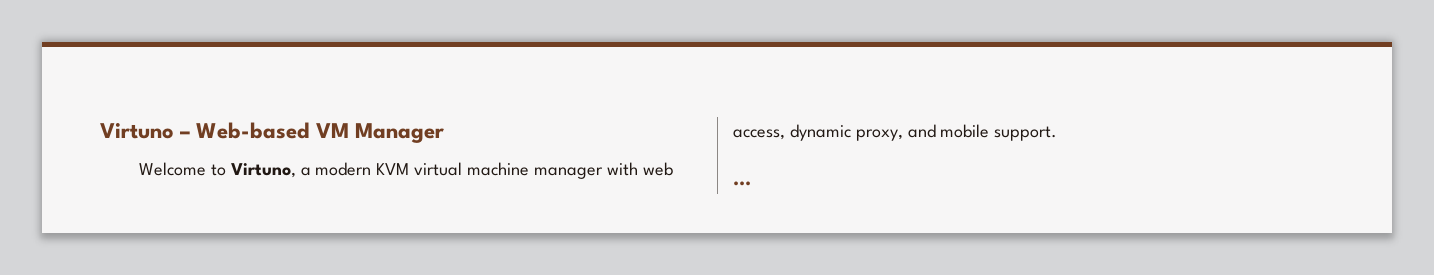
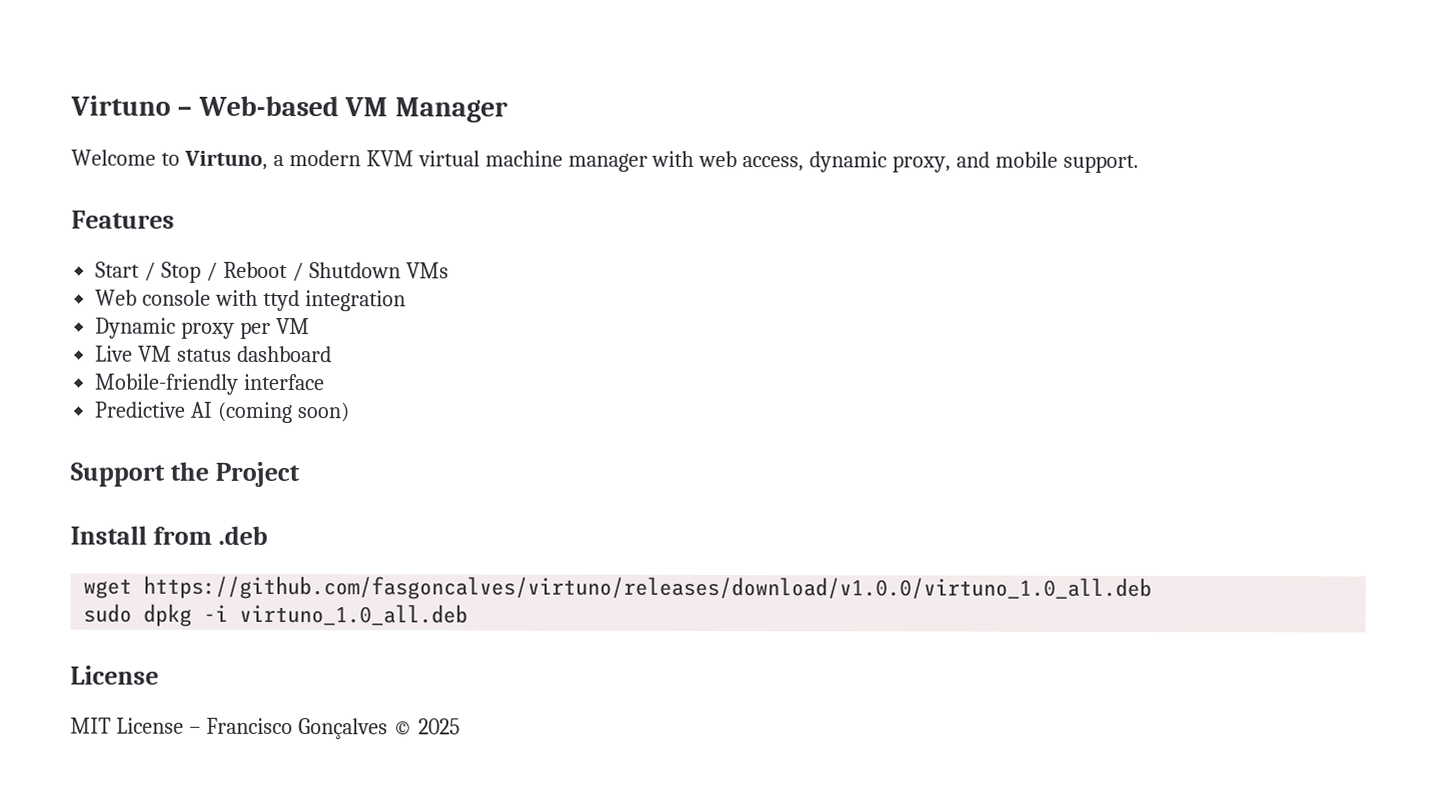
[733,181,751,186] ... -> [71,210,175,229] [95,261,449,283] [95,289,406,312] [95,317,311,339] [95,345,333,363] [95,373,326,395] [94,401,351,424] [70,461,300,488] [70,525,268,545] [83,575,1153,601] [83,603,469,627] [70,665,159,685] [70,717,460,740] Features // Start / Stop / Reboot / Shutdown VMs // Web console with ttyd integration // Dynamic proxy per VM // Live VM status dashboard // Mobile-friendly interface // Predictive AI (coming soon) // Support the Project // Install from .deb // wget https://github.com/fasgoncalves/virtuno/releases/download/v1.0.0/virtuno_1.0_all.deb // sudo dpkg -i virtuno_1.0_all.deb // License // MIT License – Francisco Gonçalves © 2025

